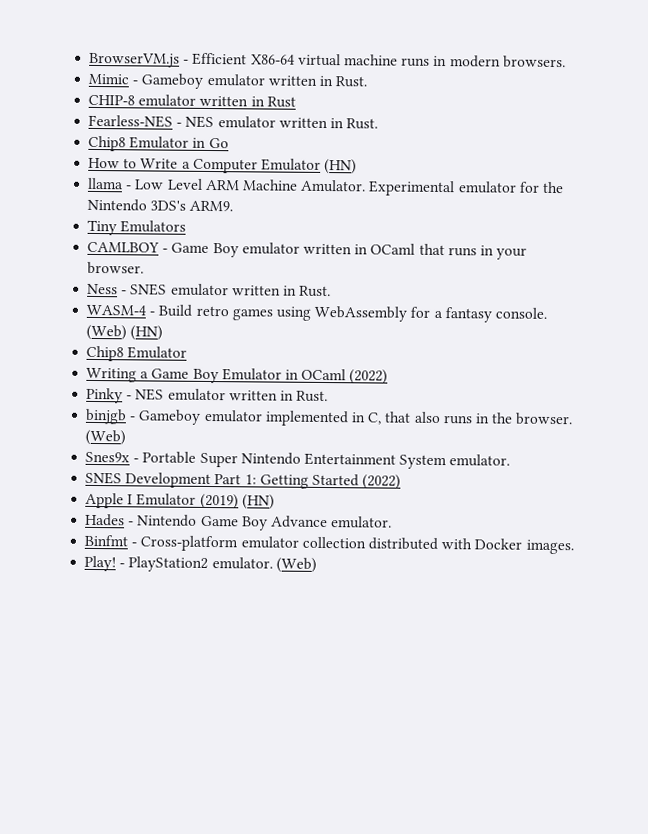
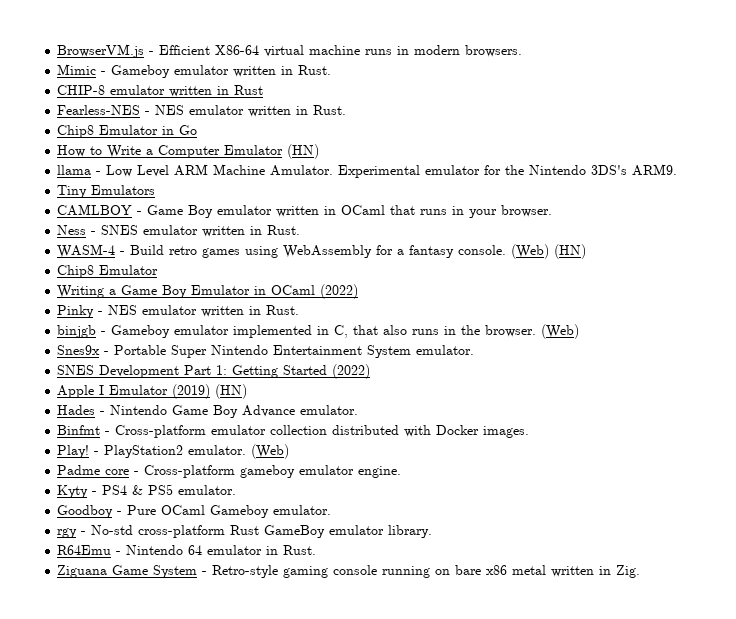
(317, 565) none -> [57,465,402,478] [57,484,237,498] [57,505,332,518] [57,525,433,538] [57,545,317,555] [57,565,641,578] // Padme core - Cross-platform gameboy emulator engine. // Kyty - PS4 & PS5 emulator. // Goodboy - Pure OCaml Gameboy emulator. // rgy - No-std cross-platform Rust GameBoy emulator library. // R64Emu - Nintendo 64 emulator in Rust. // Ziguana Game System - Retro-style gaming console running on bare x86 metal written in Zig.

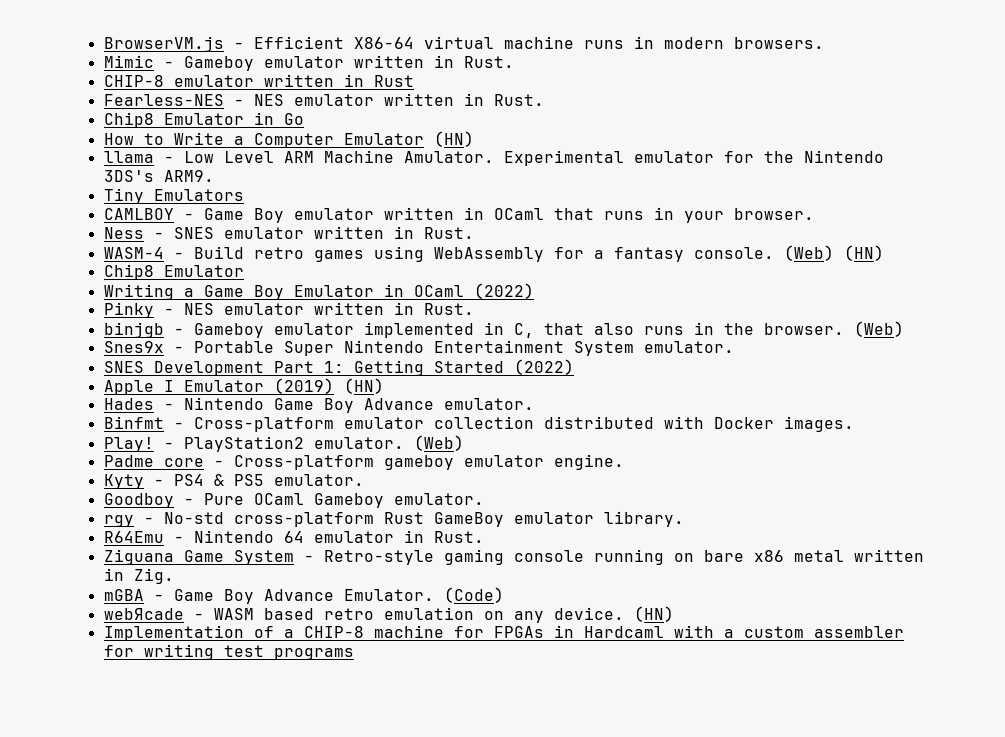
(641, 571) none -> [103,587,504,604] [103,606,674,623] [103,625,904,641] [103,644,354,660] // mGBA - Game Boy Advance Emulator. (Code) // webЯcade - WASM based retro emulation on any device. (HN) // Implementation of a CHIP-8 machine for FPGAs in Hardcaml with a custom assembler for writing test programs

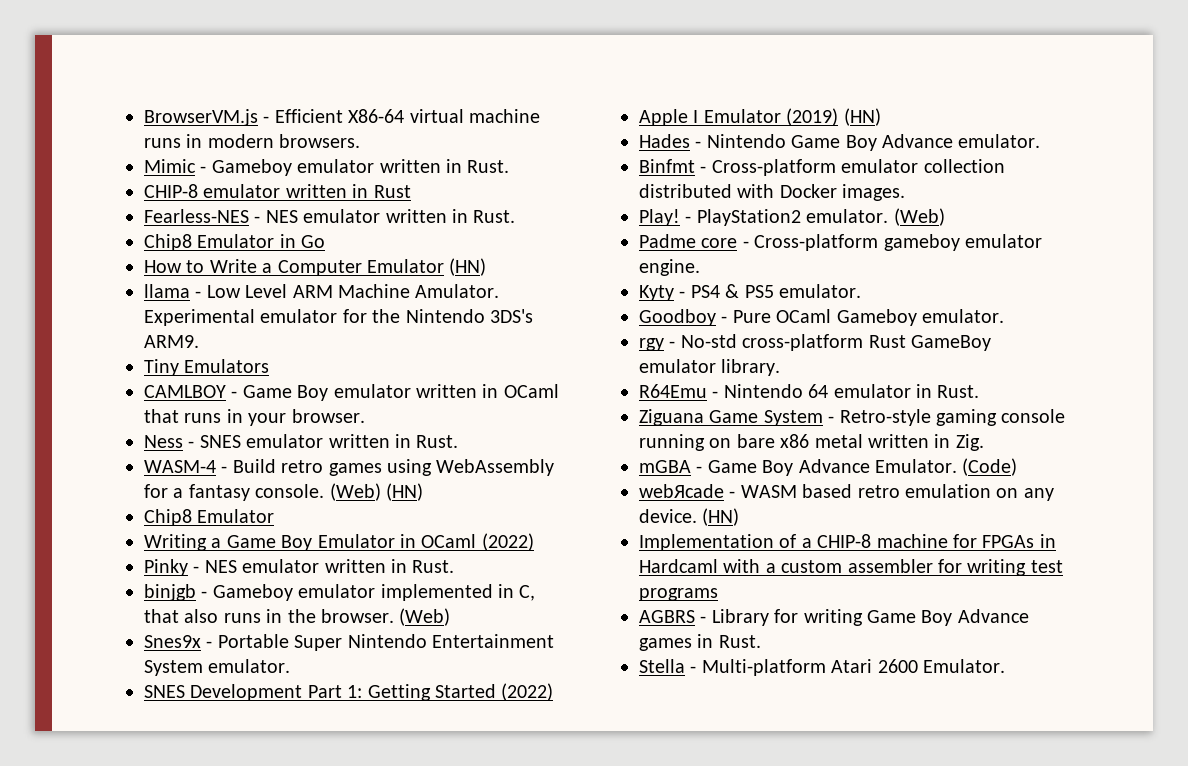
(354, 654) none -> [639,609,1029,626] [639,634,761,651] [639,659,1005,676] // AGBRS - Library for writing Game Boy Advance games in Rust. // Stella - Multi-platform Atari 2600 Emulator.

